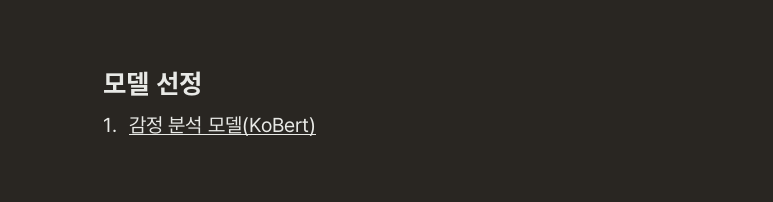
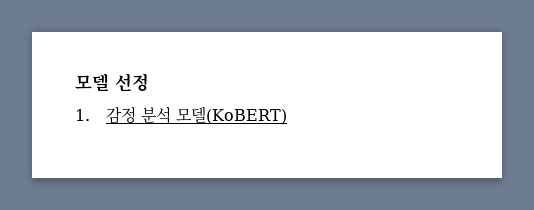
[207,116,316,136] 모델(KoBert) -> [176,106,288,124] 모델(KoBERT)

